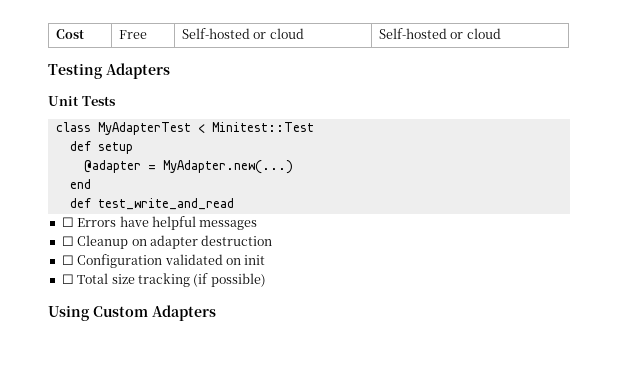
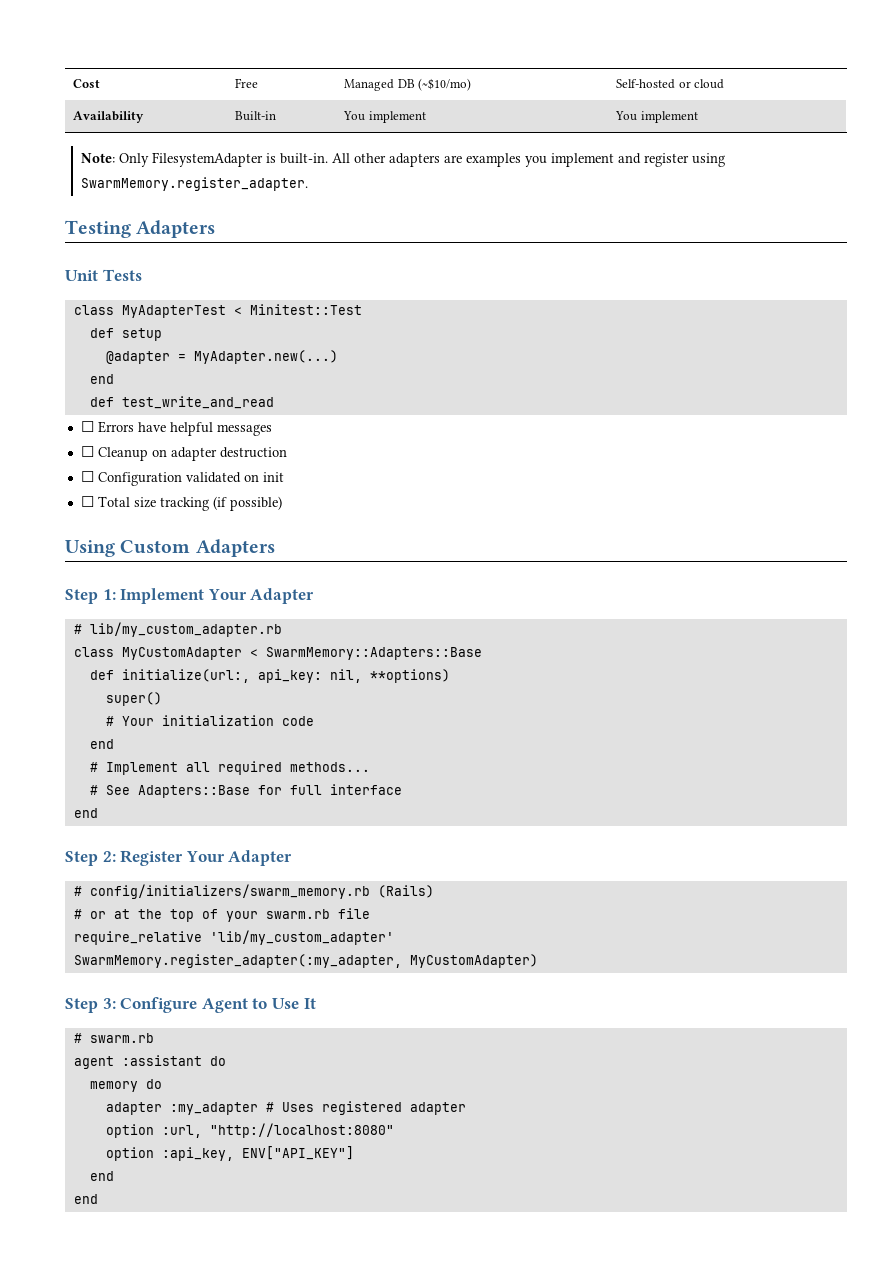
[181,28,304,39] [378,28,501,39] Self-hosted or cloud | Self-hosted or cloud -> [344,78,472,91] [616,79,725,89] [73,111,145,123] [235,111,277,121] [343,111,426,123] [615,111,698,123] [80,152,725,167] [80,177,308,191] Managed DB (~$10/mo) | Self-hosted or cloud // Availability | Built-in | You implement | You implement // Note: Only FilesystemAdapter is built-in. All other adapters are examples you implement and register using SwarmMemory.register_adapter.
(216, 313) none -> [65,588,315,604] [73,622,282,637] [73,647,482,660] [89,669,450,683] [105,692,162,706] [105,715,314,726] [89,739,114,749] [89,761,370,775] [89,784,402,798] [73,808,98,818] [65,850,293,866] [73,884,434,899] [73,908,370,922] [73,930,394,945] [73,954,538,968] [65,997,316,1013] [73,1033,154,1043] [73,1055,226,1069] [89,1079,162,1092] [105,1101,466,1115] [105,1123,394,1138] [105,1146,354,1161] [89,1171,114,1181] [73,1194,98,1204] // Step 1: Implement Your Adapter // # lib/my_custom_adapter.rb // class MyCustomAdapter < SwarmMemory::Adapters::Base // def initialize(url:, api_key: nil, **options) // super() // # Your initialization code // end // # Implement all required methods... // # See Adapters::Base for full interface // end // Step 2: Register Your Adapter // # config/initializers/swarm_memory.rb (Rails) // # or at the top of your swarm.rb file // require_relative 'lib/my_custom_adapter' // SwarmMemory.register_adapter(:my_adapter, MyCustomAdapter) // Step 3: Configure Agent to Use It // # swarm.rb // agent :assistant do // memory do // adapter :my_adapter # Uses registered adapter // option :url, "http://localhost:8080" // option :api_key, ENV["API_KEY"] // end // end

